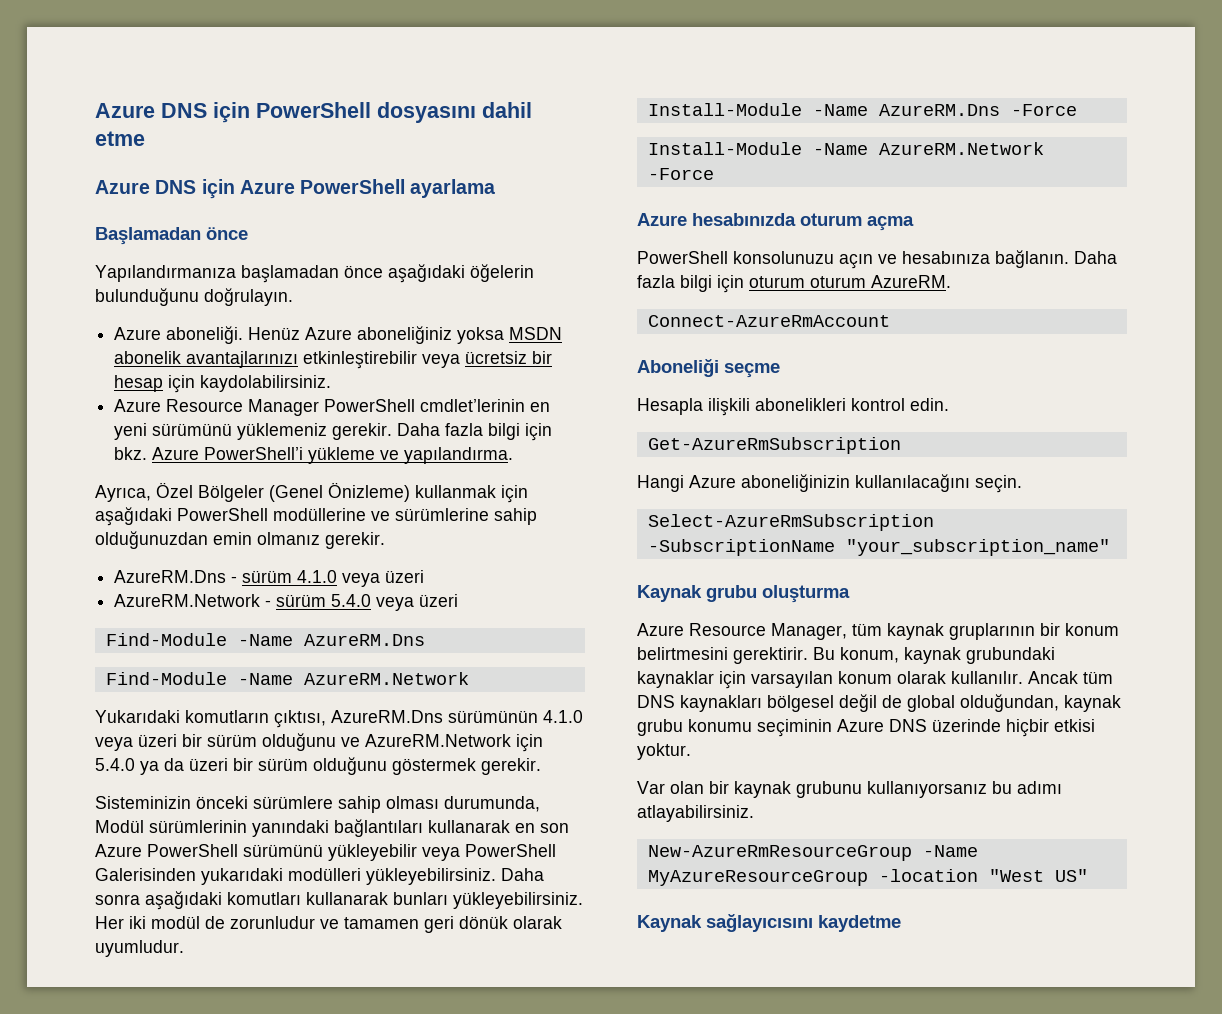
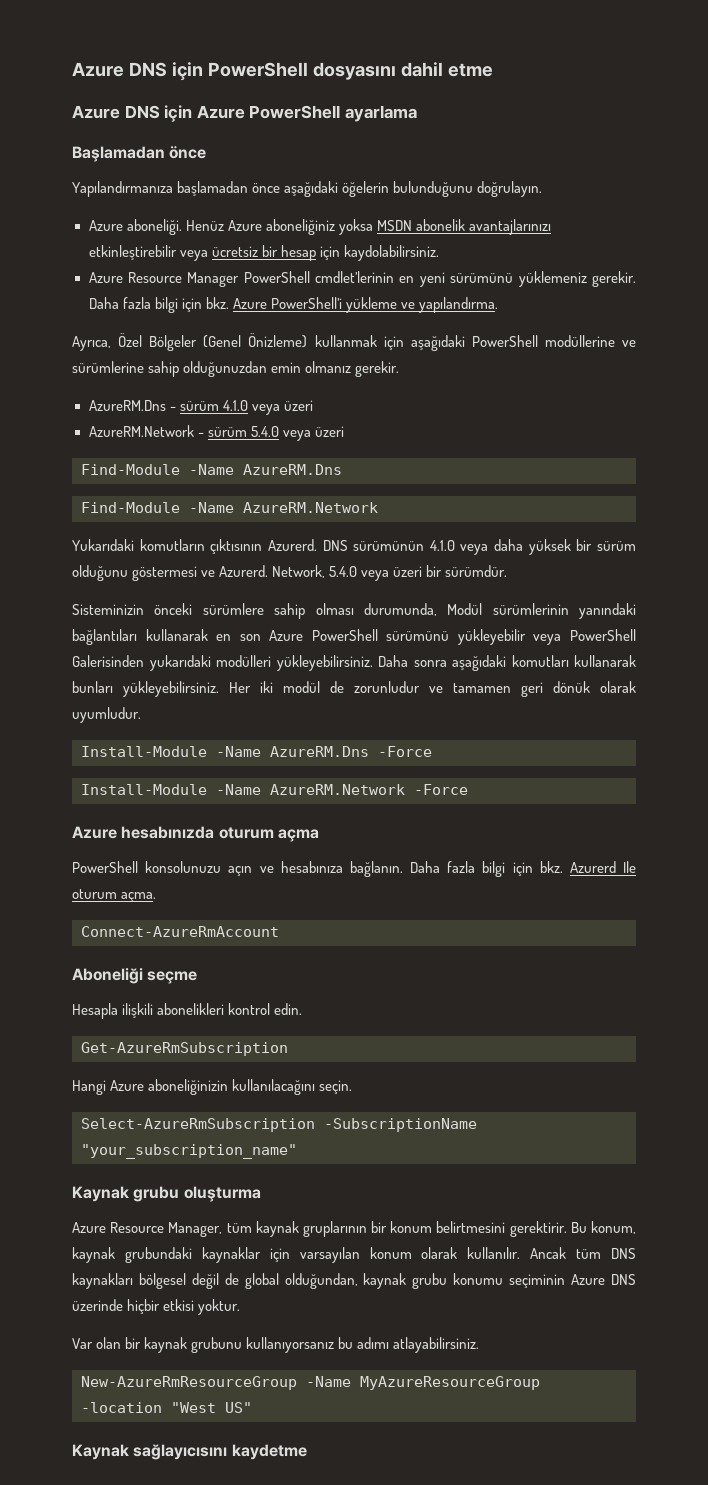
[274,710,443,728] çıktısı, AzureRM.Dns -> [210,539,348,554] çıktısının Azurerd. DNS
[138,733,543,752] [95,757,541,775] üzeri bir sürüm olduğunu ve AzureRM.Network için 5.4.0 ya da üzeri bir sürüm olduğunu göstermek gerekir. -> [494,539,637,555] [72,565,508,581] daha yüksek bir sürüm olduğunu göstermesi ve Azurerd. Network, 5.4.0 veya üzeri bir sürümdür.
[749,275,951,288] oturum oturum AzureRM. -> [539,861,637,873] [72,889,157,902] bkz. Azurerd Ile oturum açma.

